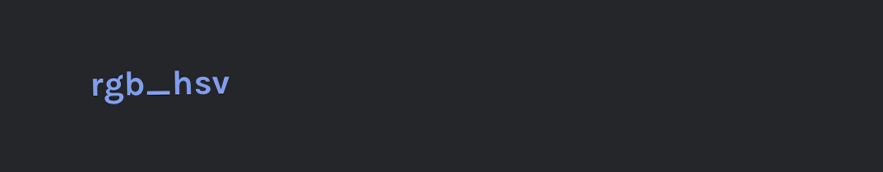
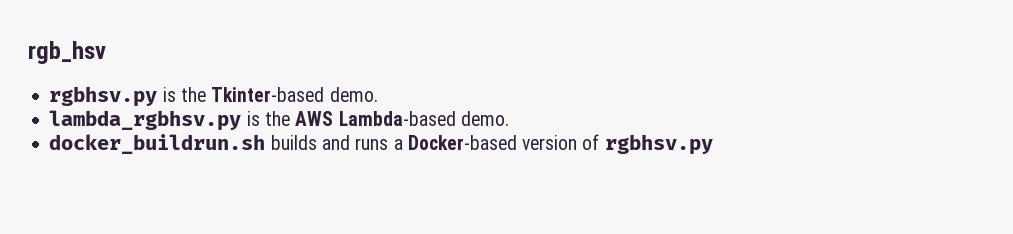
(231, 87) none -> [49,86,378,107] [49,110,509,131] [49,134,713,155] // rgbhsv.py is the Tkinter-based demo. // lambda_rgbhsv.py is the AWS Lambda-based demo. // docker_buildrun.sh builds and runs a Docker-based version of rgbhsv.py

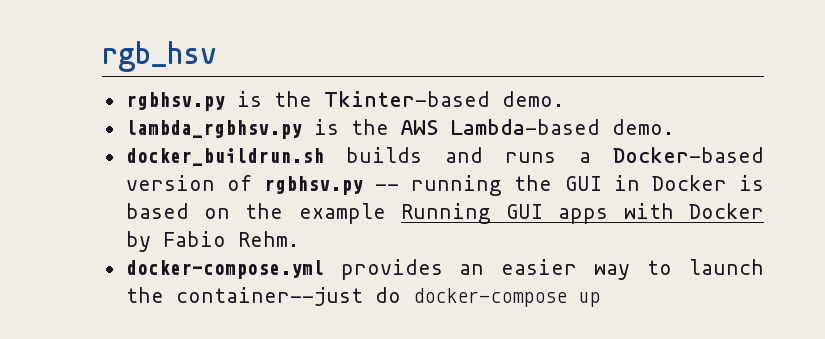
(713, 144) none -> [375,175,764,196] [125,203,764,224] [125,231,299,252] [125,259,764,280] [125,287,600,307] -- running the GUI in Docker is based on the example Running GUI apps with Docker by Fabio Rehm. // docker-compose.yml provides an easier way to launch the container--just do docker-compose up

